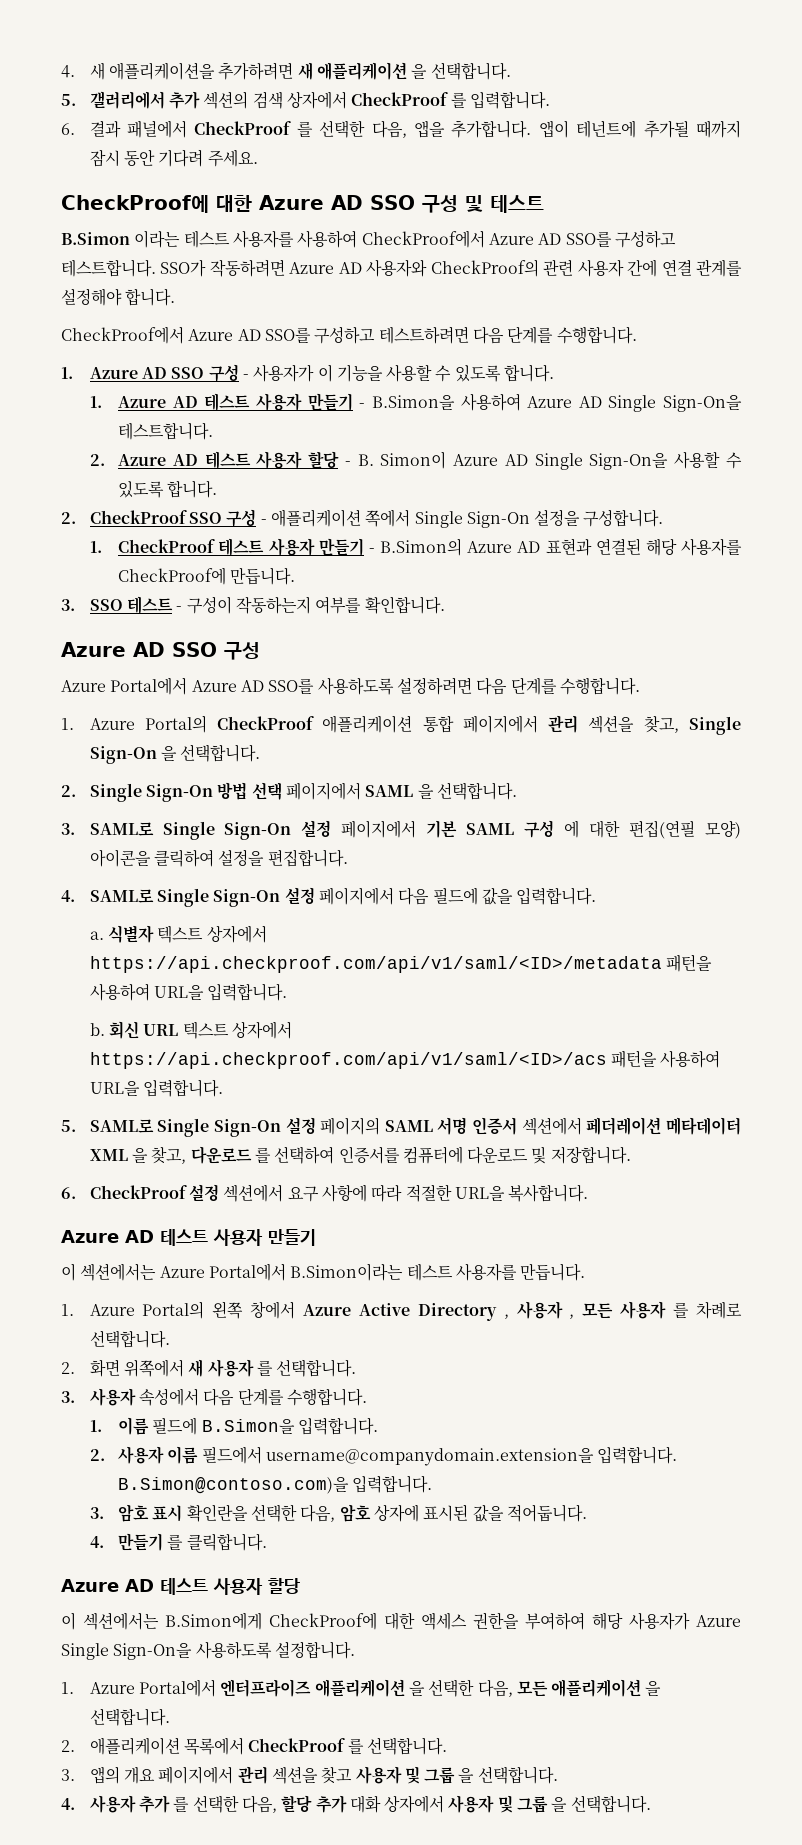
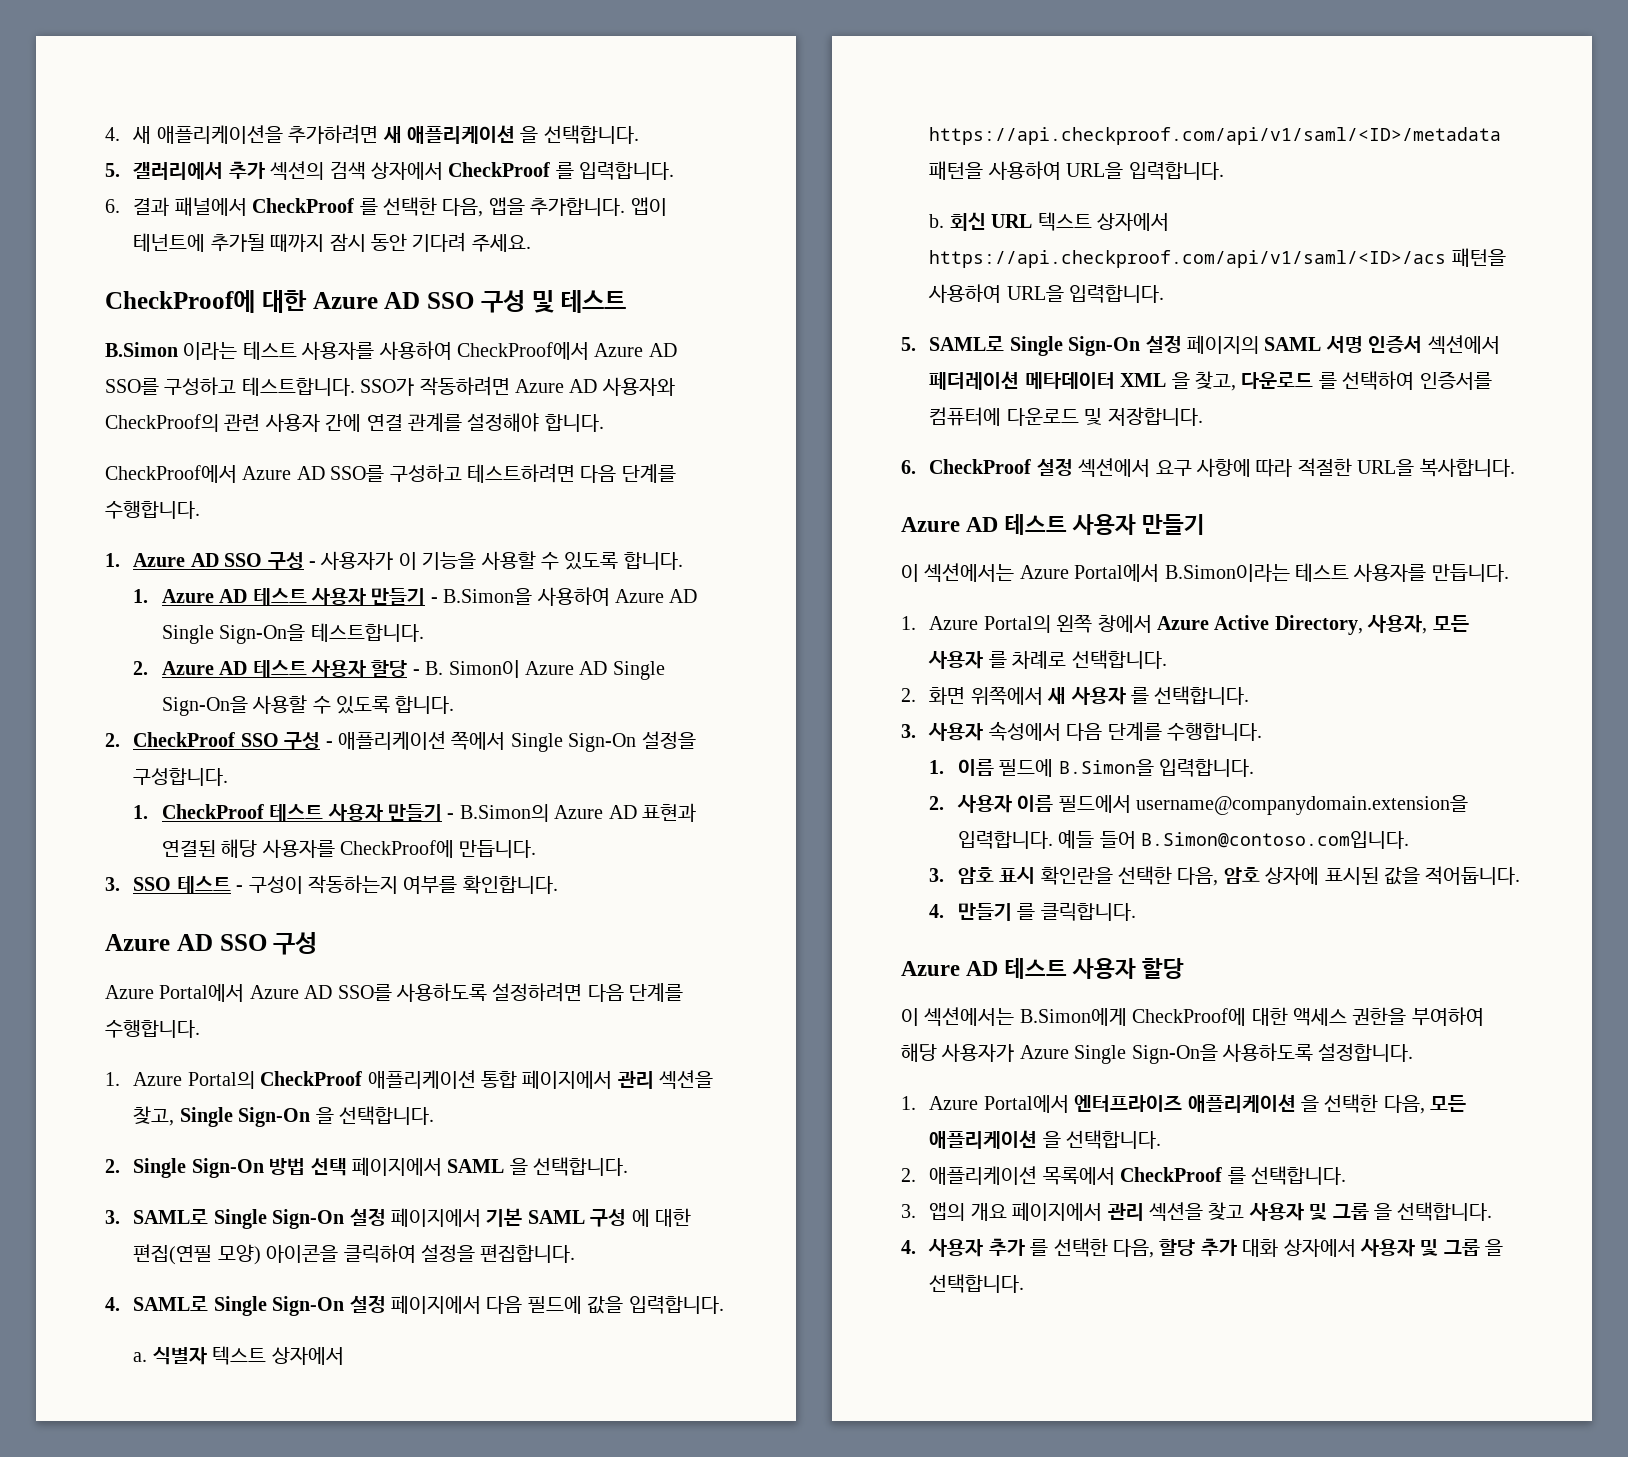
[417,1301,575,1321] Directory , 사용자 , -> [1274,615,1428,635] Directory, 사용자,
[118,1475,433,1494] B.Simon@contoso.com)을 입력합니다. -> [1058,830,1409,849] 예들 들어 B.Simon@contoso.com입니다.

